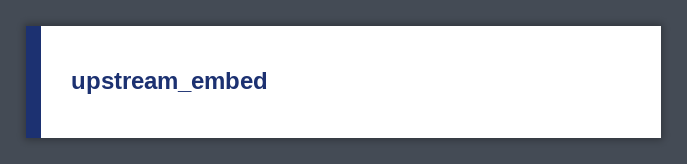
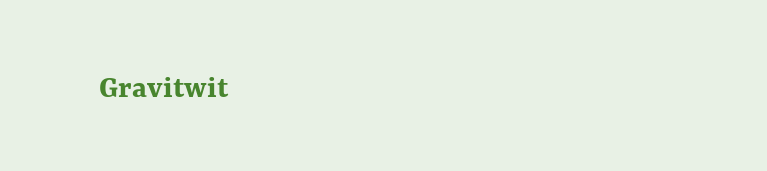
[71,72,268,94] upstream_embed -> [99,77,229,97] Gravitwit

